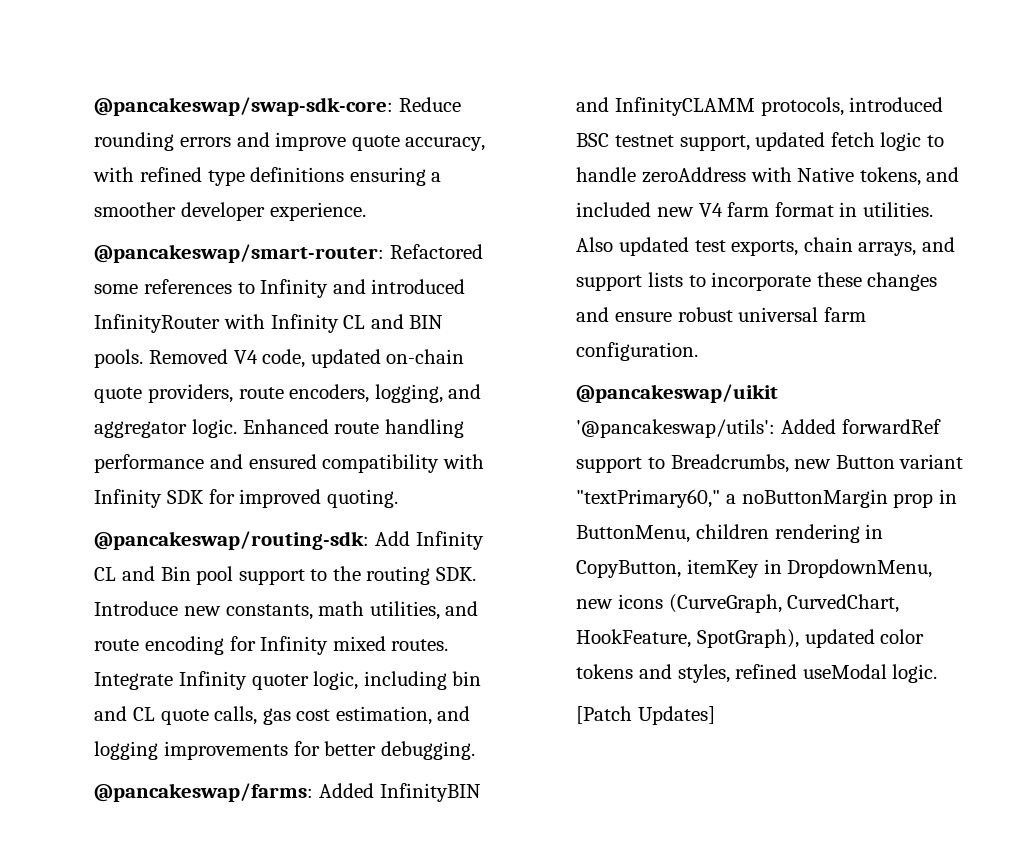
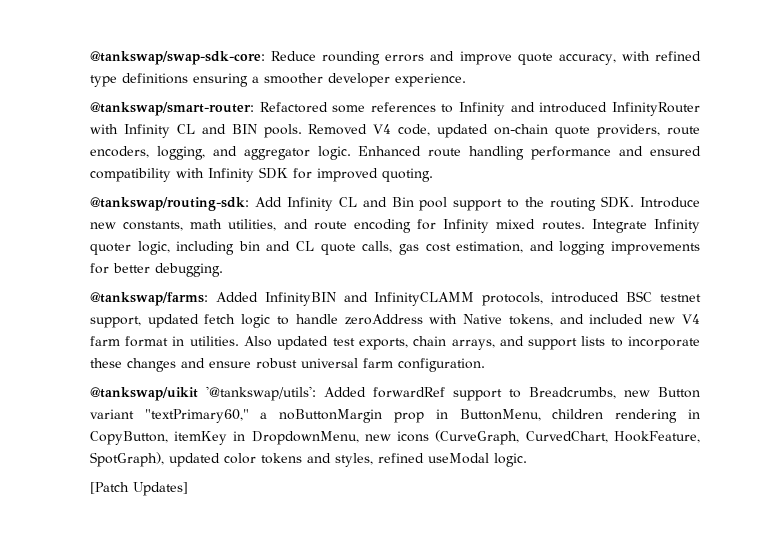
[94,97,394,116] @pancakeswap/swap-sdk-core: -> [89,51,265,65] @tankswap/swap-sdk-core:
[94,244,385,263] @pancakeswap/smart-router: -> [89,102,254,116] @tankswap/smart-router:
[94,531,370,550] @pancakeswap/routing-sdk: -> [89,197,249,211] @tankswap/routing-sdk:
[94,783,314,802] @pancakeswap/farms: -> [89,292,208,306] @tankswap/farms:
[576,384,779,403] [576,419,776,438] @pancakeswap/uikit '@pancakeswap/utils': -> [89,386,316,401] @tankswap/uikit '@tankswap/utils':

